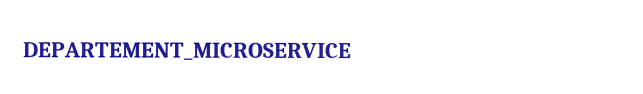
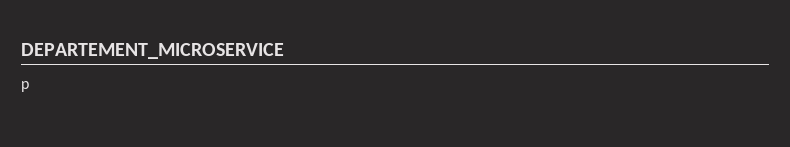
(352, 52) none -> [21,81,29,92] // p

